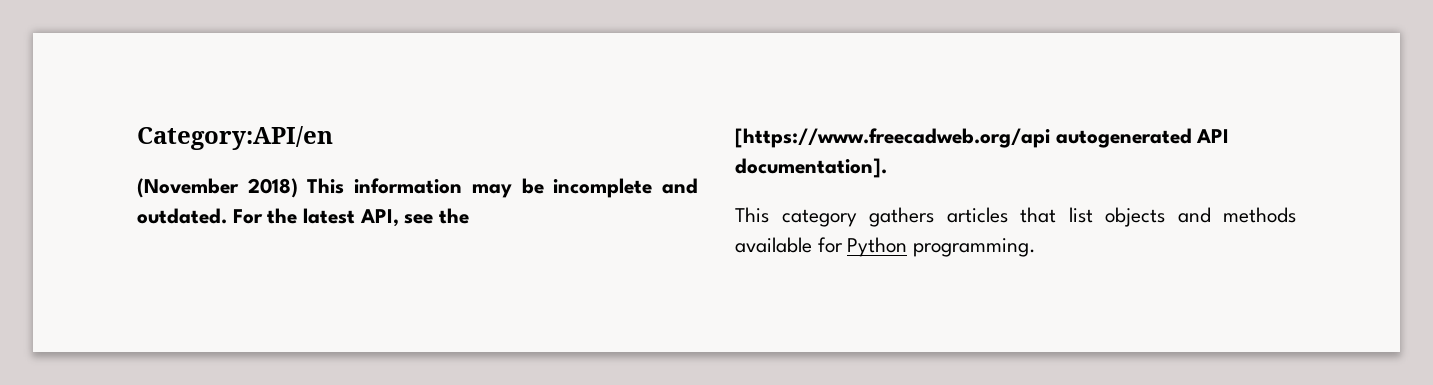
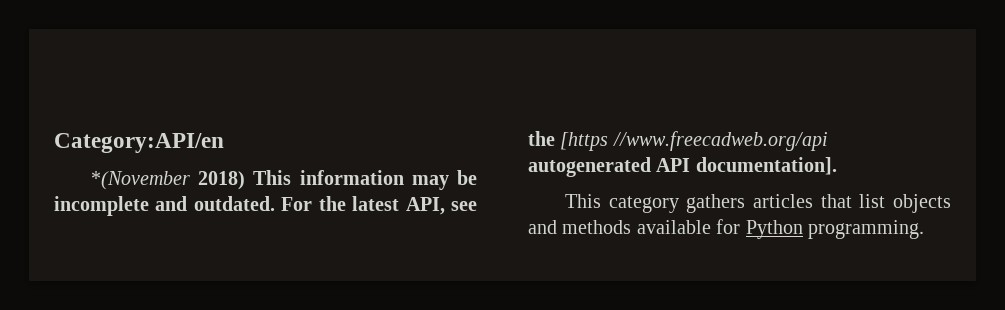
[137,178,239,198] (November -> [90,171,190,190] *(November
[735,128,1050,148] [https://www.freecadweb.org/api -> [560,131,828,151] [https //www.freecadweb.org/api

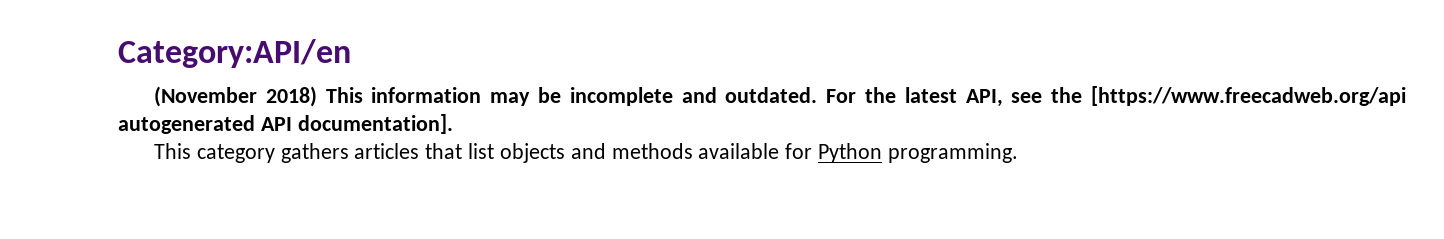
[90,171,190,190] *(November -> [154,86,258,107] (November
[560,131,828,151] [https //www.freecadweb.org/api -> [1091,86,1407,106] [https://www.freecadweb.org/api

